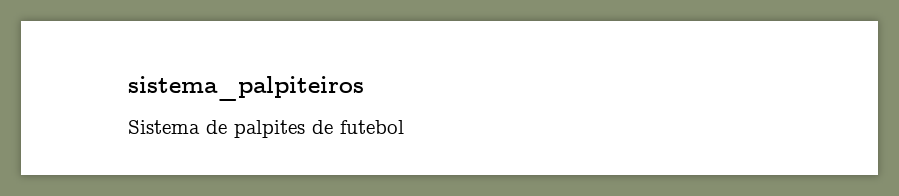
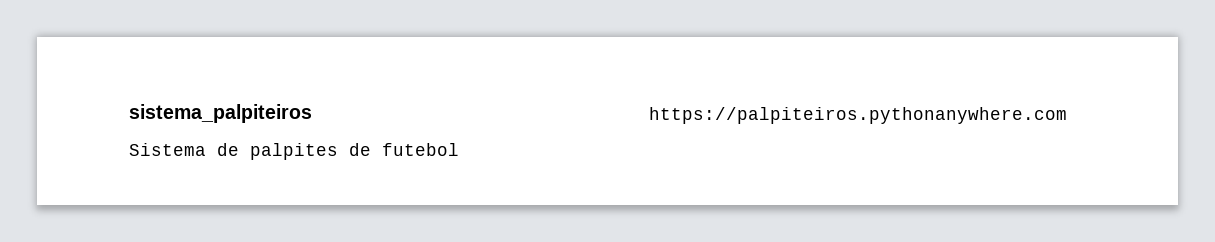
(404, 127) none -> [649,107,1067,124] https://palpiteiros.pythonanywhere.com

